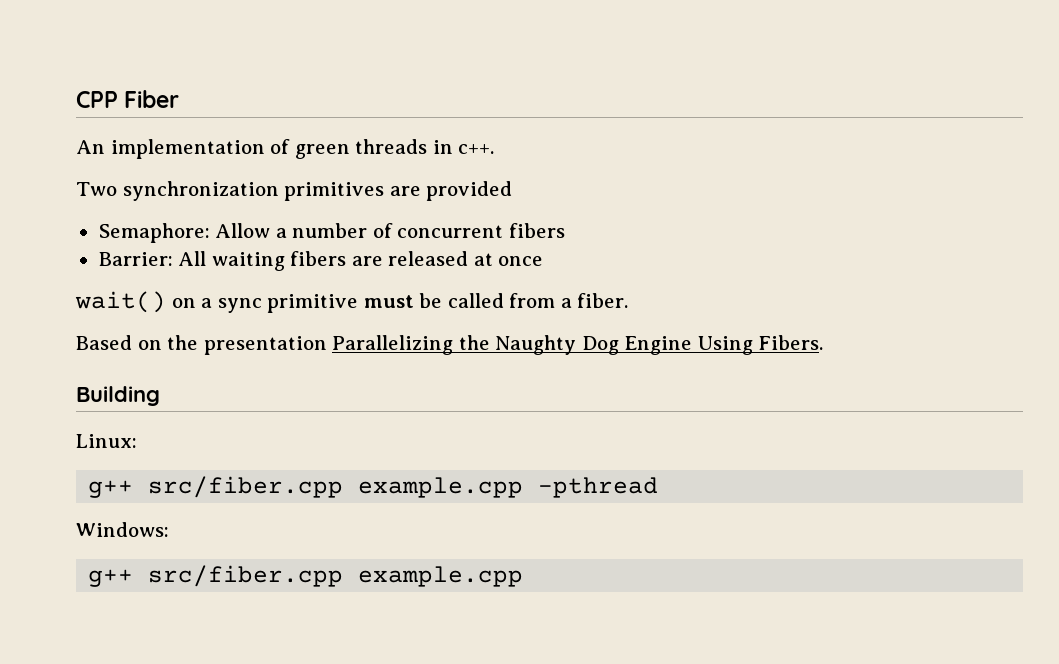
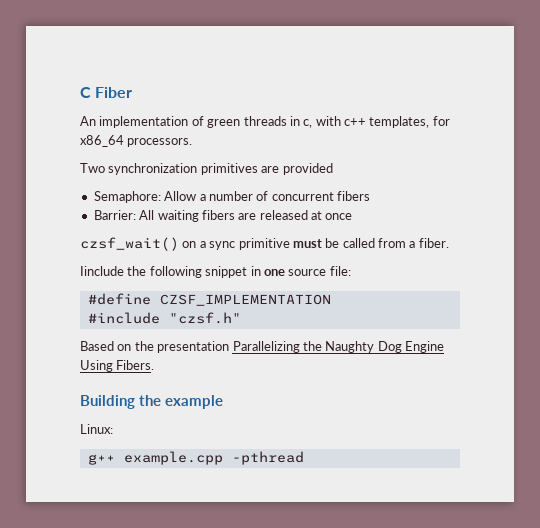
[76,91,118,108] CPP -> [80,87,91,98] C
[458,144,495,154] c++. -> [303,116,450,128] [80,135,193,147] c, with c++ templates, for x86_64 processors.
[75,291,166,313] wait() -> [80,237,179,251] czsf_wait()
(629, 300) none -> [80,266,351,278] [87,293,331,306] [87,312,241,324] // Iinclude the following snippet in one source file: // #define CZSF_IMPLEMENTATION // #include "czsf.h"
(160, 396) none -> [139,395,223,409] the example
[148,476,344,498] src/fiber.cpp -> (115, 459) none
[76,522,169,537] [88,565,524,587] // Windows: // g++ src/fiber.cpp example.cpp -> (304, 458) none

